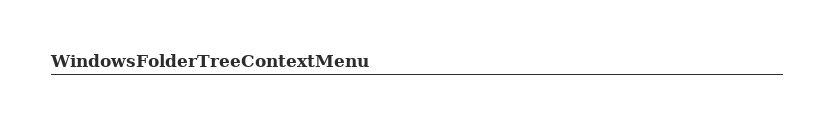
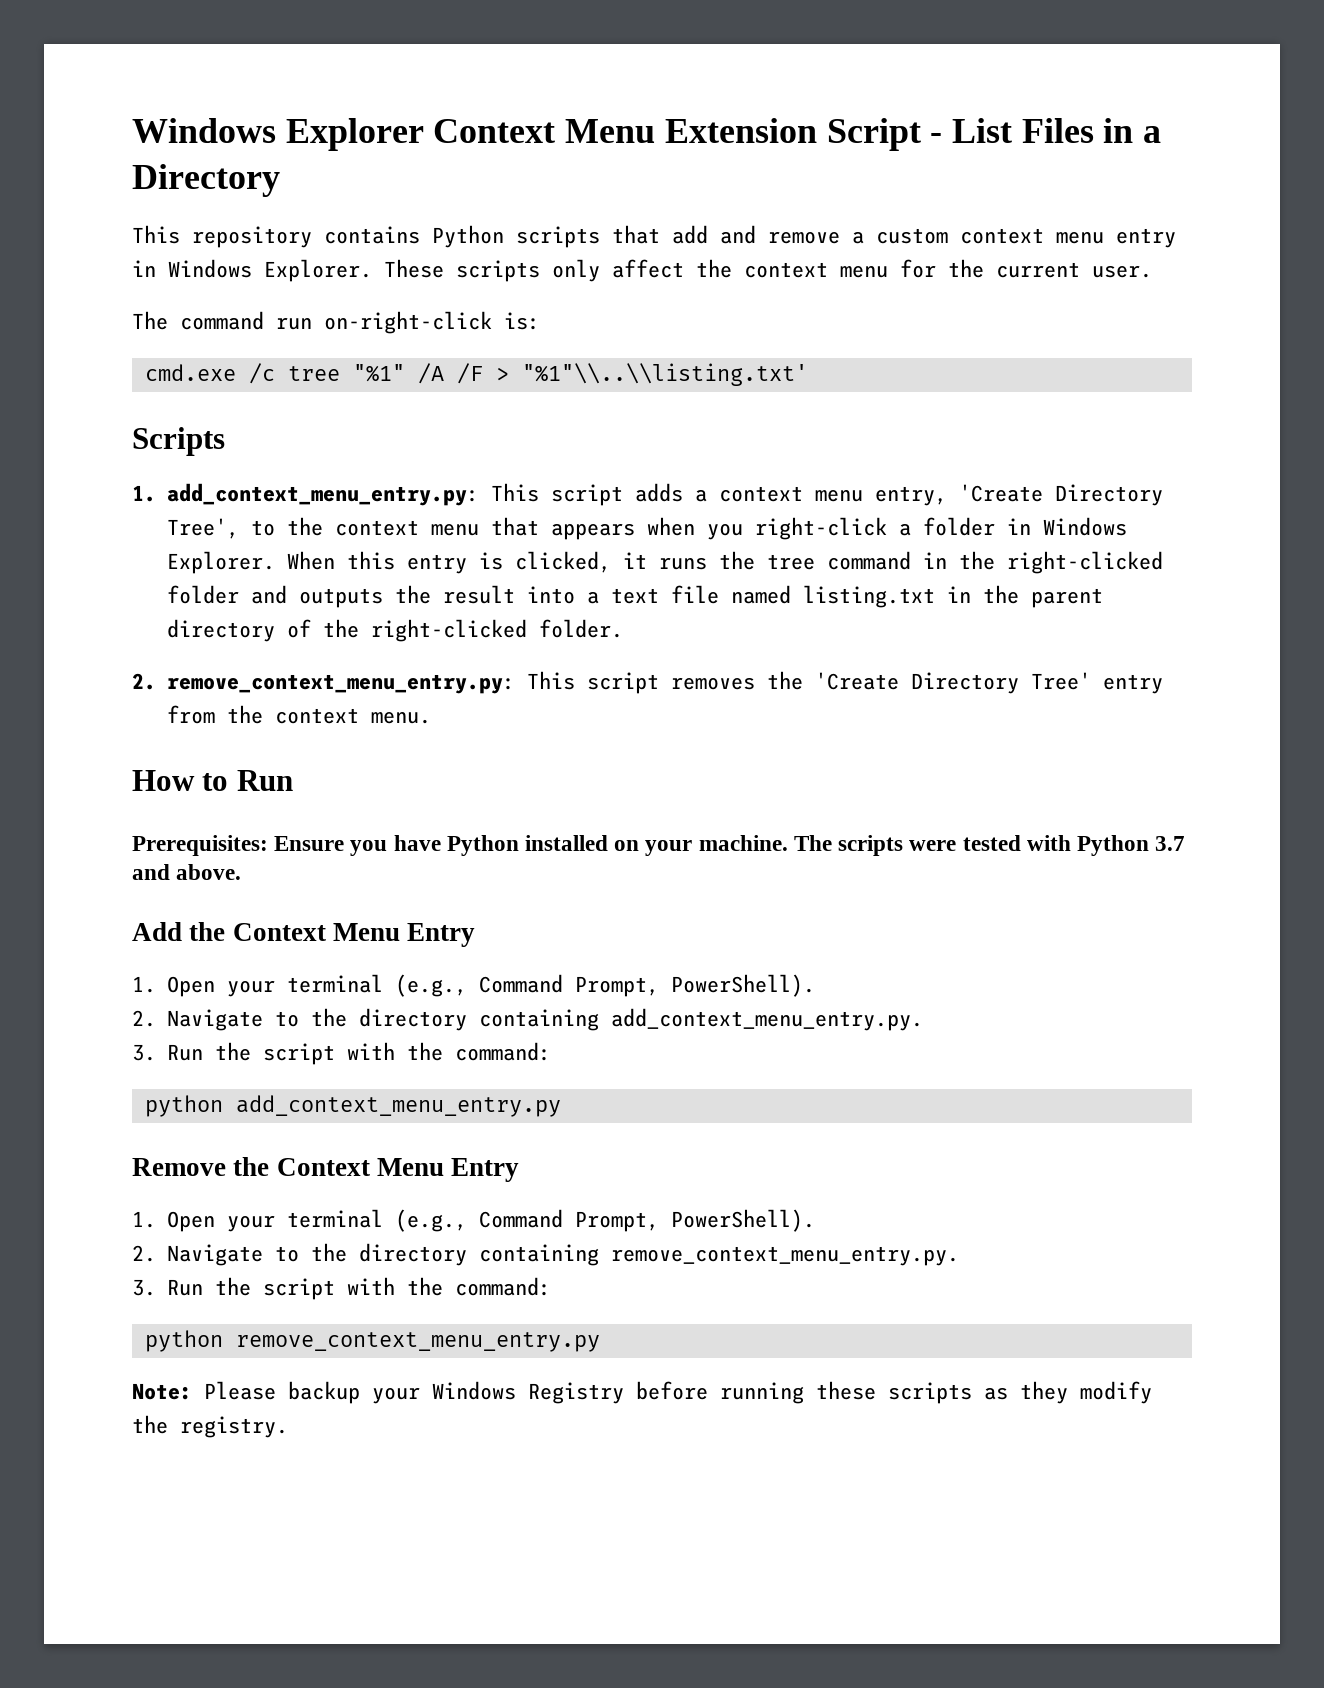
[50,54,369,67] WindowsFolderTreeContextMenu -> [132,118,1162,151] [132,164,280,197] [132,225,1176,248] [132,259,1152,282] [132,311,540,334] [144,363,808,386] [132,427,225,456] [132,483,1163,506] [166,517,1127,540] [166,551,1163,574] [166,585,1103,608] [166,619,623,642] [132,671,1163,694] [166,705,431,724] [132,770,293,791] [132,835,1186,856] [132,864,242,880] [132,922,476,947] [132,974,815,997] [132,1008,923,1031] [132,1042,551,1065] [144,1095,561,1117] [132,1157,520,1182] [132,1209,815,1232] [132,1243,959,1266] [132,1277,551,1300] [144,1330,600,1352] [132,1381,1152,1404] [132,1415,288,1438] Windows Explorer Context Menu Extension Script - List Files in a Directory // This repository contains Python scripts that add and remove a custom context menu entry in Windows Explorer. These scripts only affect the context menu for the current user. // The command run on-right-click is: // cmd.exe /c tree "%1" /A /F > "%1"\\..\\listing.txt' // Scripts // 1. add_context_menu_entry.py: This script adds a context menu entry, 'Create Directory Tree', to the context menu that appears when you right-click a folder in Windows Explorer. When this entry is clicked, it runs the tree command in the right-clicked folder and outputs the result into a text file named listing.txt in the parent directory of the right-clicked folder. // 2. remove_context_menu_entry.py: This script removes the 'Create Directory Tree' entry from the context menu. // How to Run // Prerequisites: Ensure you have Python installed on your machine. The scripts were tested with Python 3.7 and above. // Add the Context Menu Entry // 1. Open your terminal (e.g., Command Prompt, PowerShell). // 2. Navigate to the directory containing add_context_menu_entry.py. // 3. Run the script with the command: // python add_context_menu_entry.py // Remove the Context Menu Entry // 1. Open your terminal (e.g., Command Prompt, PowerShell). // 2. Navigate to the directory containing remove_context_menu_entry.py. // 3. Run the script with the command: // python remove_context_menu_entry.py // Note: Please backup your Windows Registry before running these scripts as they modify the registry.

